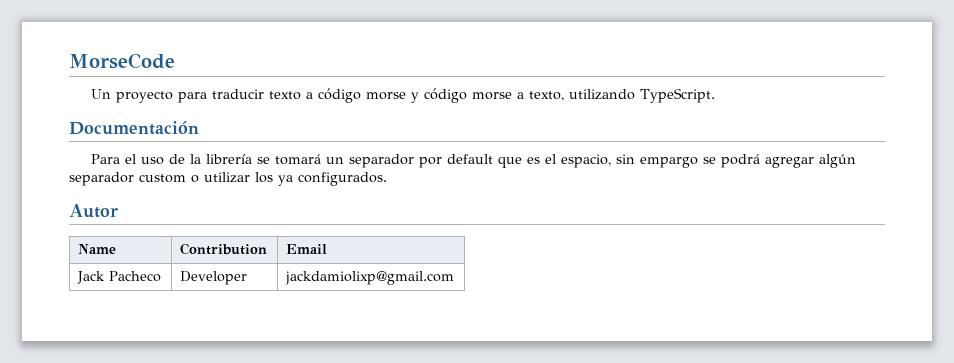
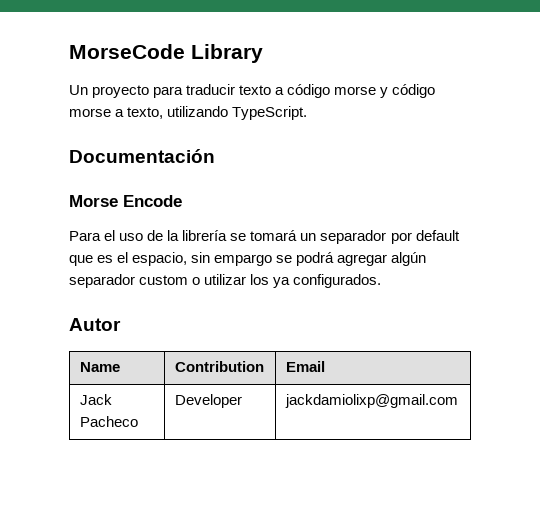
(175, 61) none -> [191,44,263,63] Library
(199, 128) none -> [69,195,182,207] // Morse Encode

